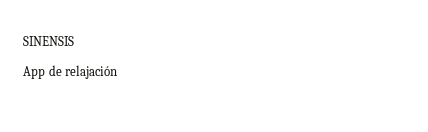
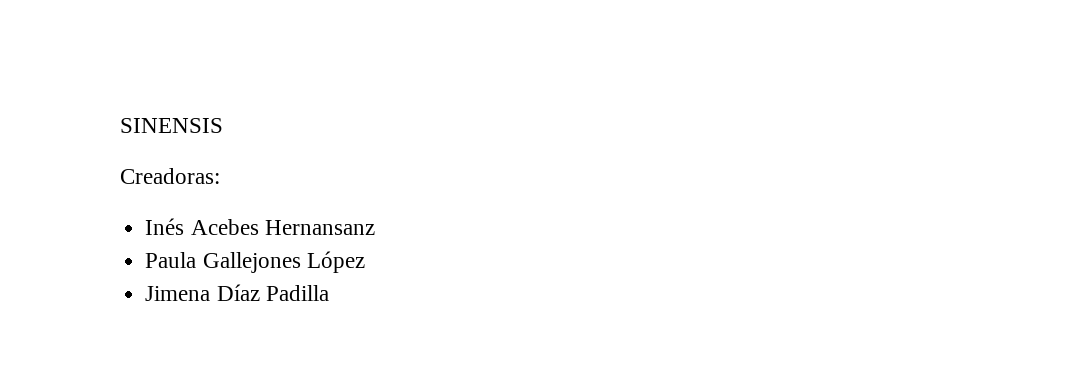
[23,65,118,79] App de relajación -> [120,168,220,184] [145,218,375,235] [145,251,365,273] [145,284,329,301] Creadoras: // Inés Acebes Hernansanz // Paula Gallejones López // Jimena Díaz Padilla

